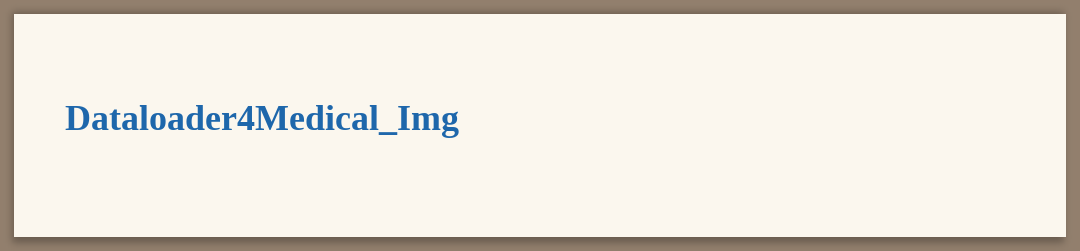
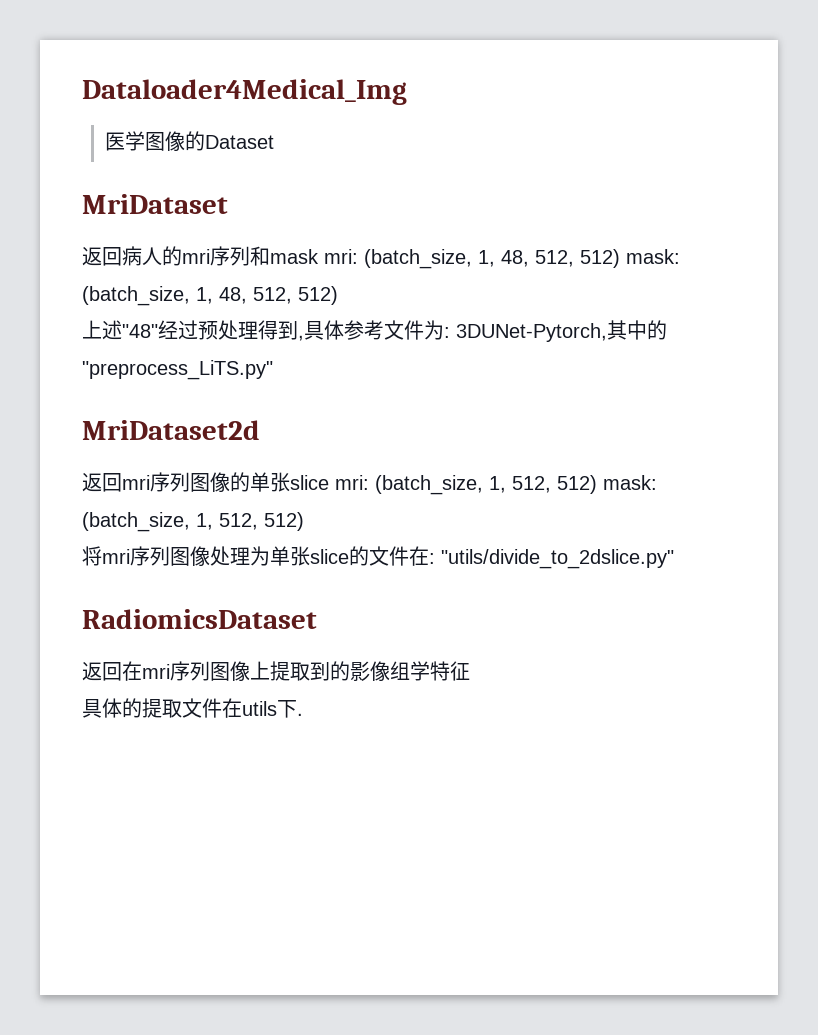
(459, 121) none -> [105,131,275,151] [82,194,228,214] [82,246,680,269] [82,286,338,306] [82,320,667,342] [82,360,273,380] [82,420,260,440] [82,472,657,495] [82,512,304,532] [82,546,674,569] [82,609,317,629] [82,661,470,681] [82,698,303,718] // 医学图像的Dataset // MriDataset // 返回病人的mri序列和mask mri: (batch_size, 1, 48, 512, 512) mask: (batch_size, 1, 48, 512, 512) // 上述"48"经过预处理得到,具体参考文件为: 3DUNet-Pytorch,其中的"preprocess_LiTS.py" // MriDataset2d // 返回mri序列图像的单张slice mri: (batch_size, 1, 512, 512) mask: (batch_size, 1, 512, 512) // 将mri序列图像处理为单张slice的文件在: "utils/divide_to_2dslice.py" // RadiomicsDataset // 返回在mri序列图像上提取到的影像组学特征 // 具体的提取文件在utils下.

